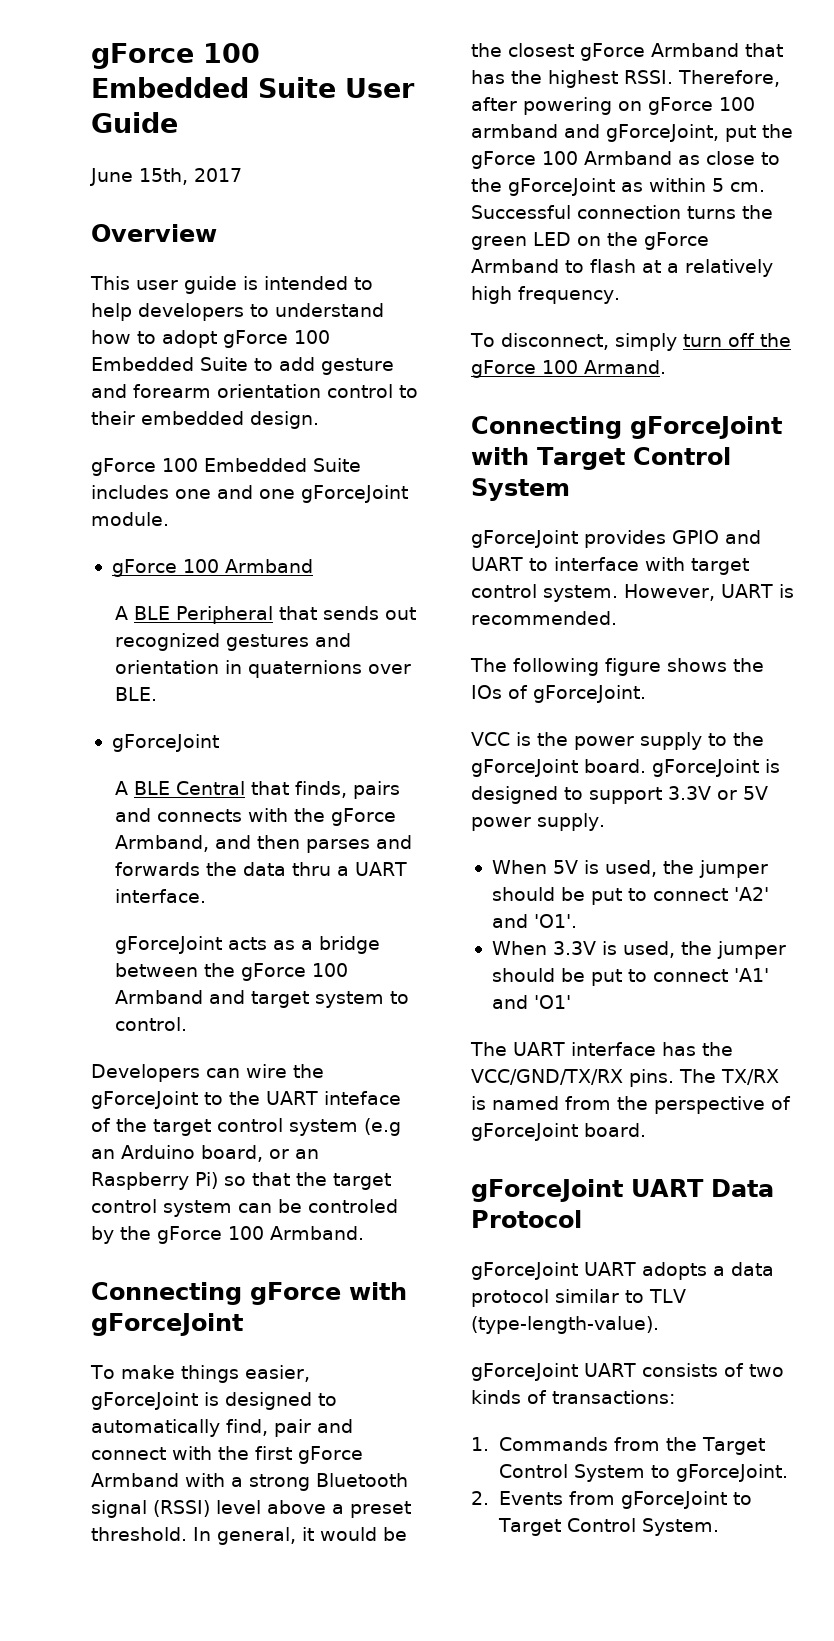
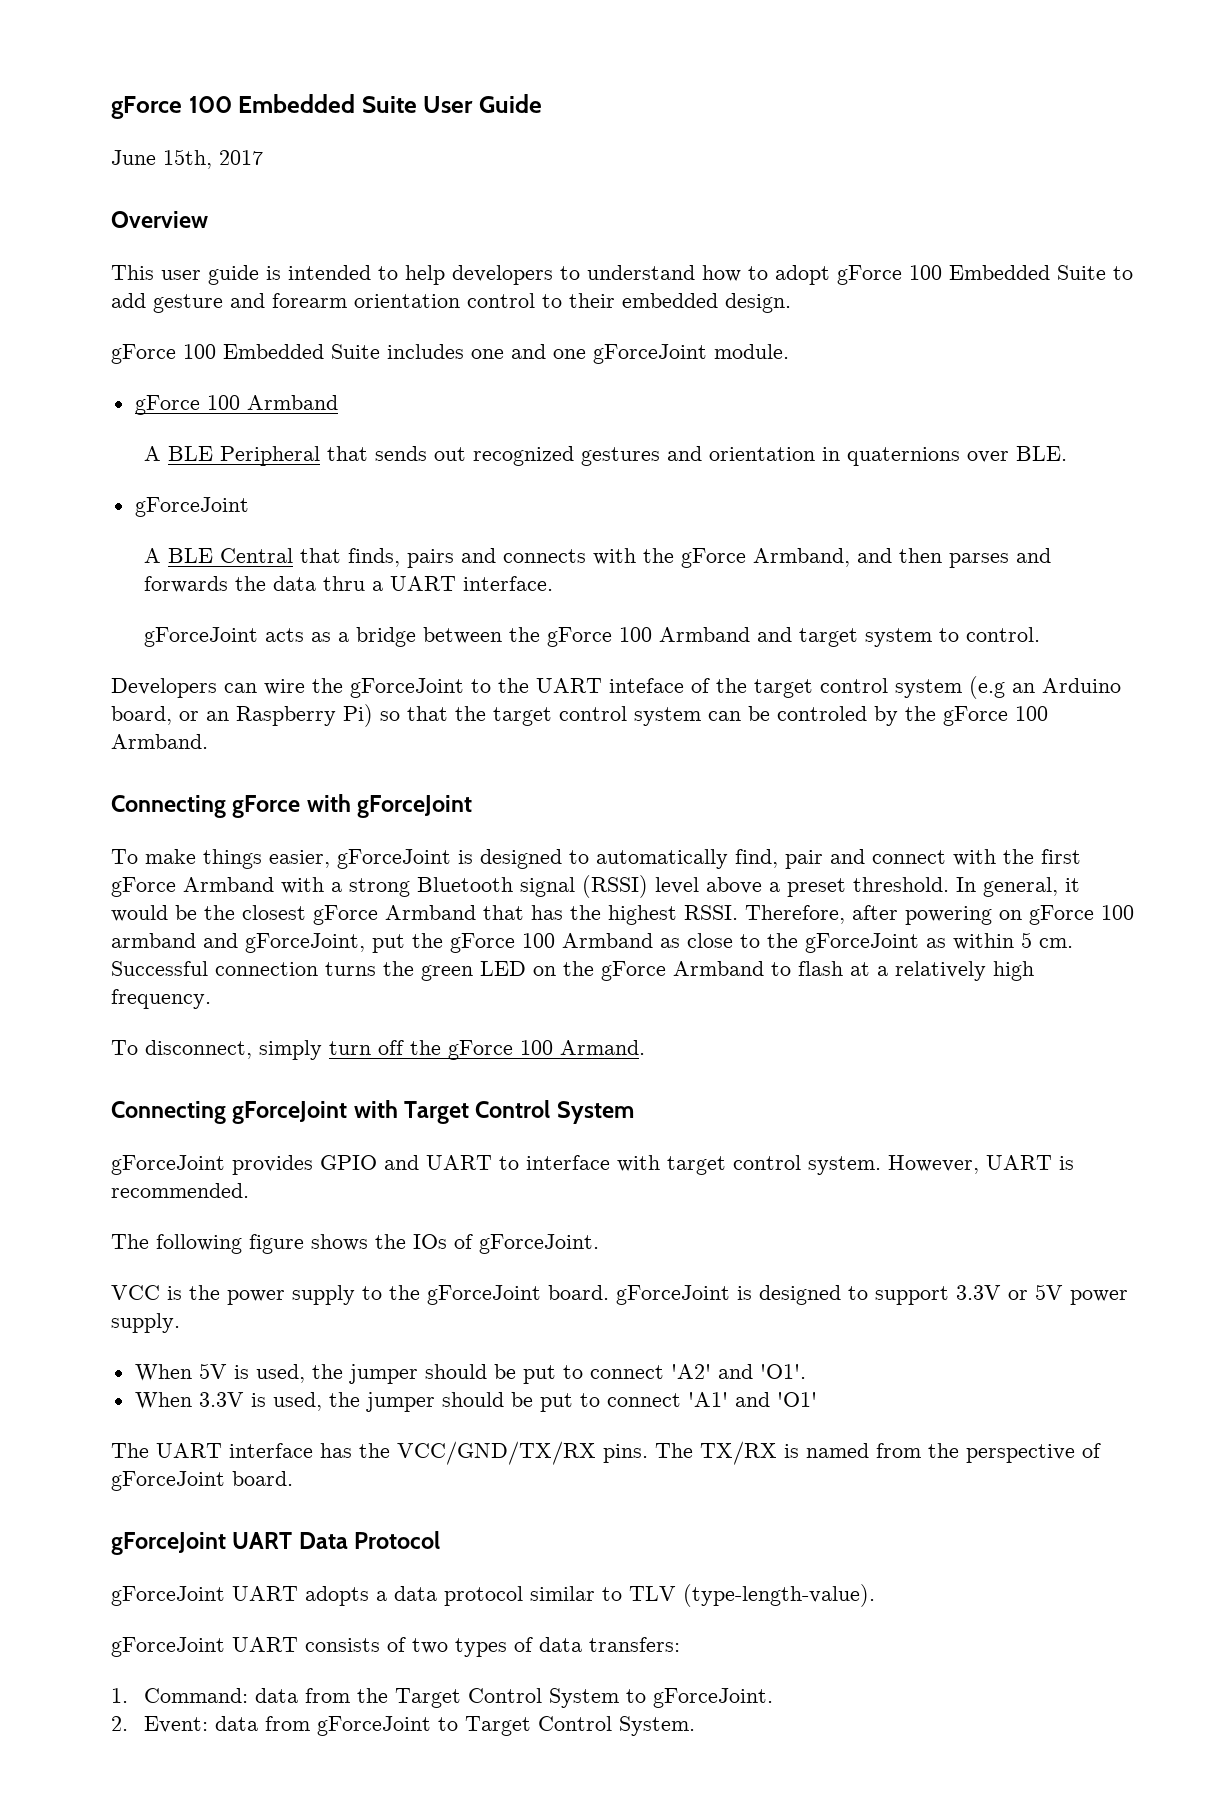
[471,1390,675,1404] kinds of transactions: -> [455,1637,680,1657] types of data transfers:
[498,1437,608,1451] Commands -> [144,1688,299,1703] Command: data
[498,1491,563,1505] Events -> [144,1716,259,1733] Event: data

